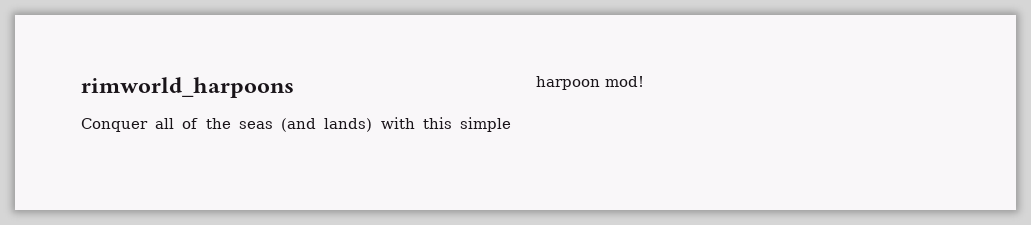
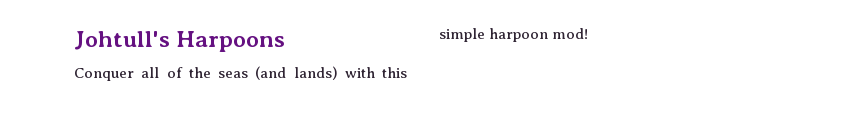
[81,77,294,98] rimworld_harpoons -> [74,31,286,52] Johtull's Harpoons

